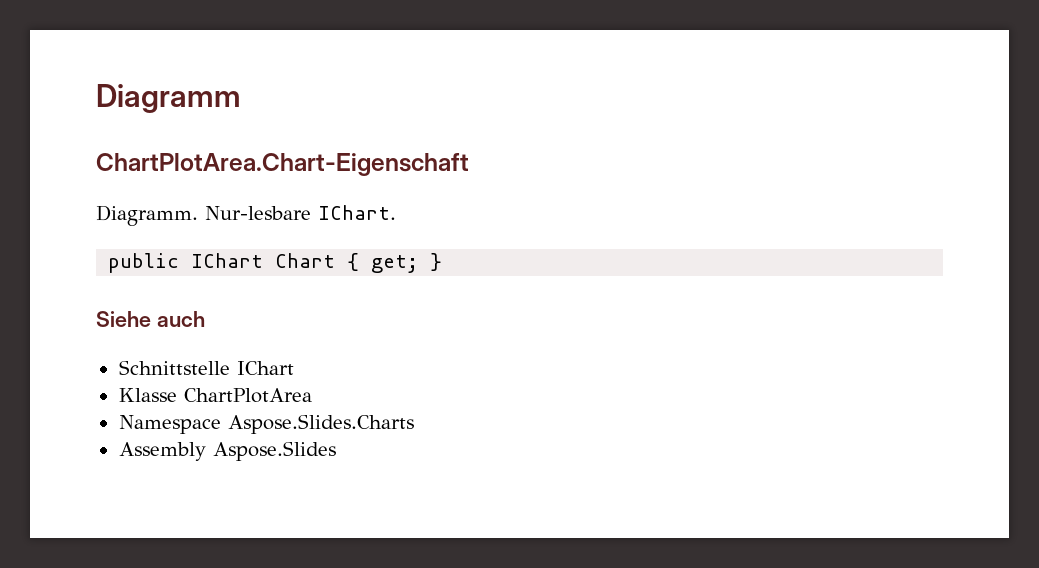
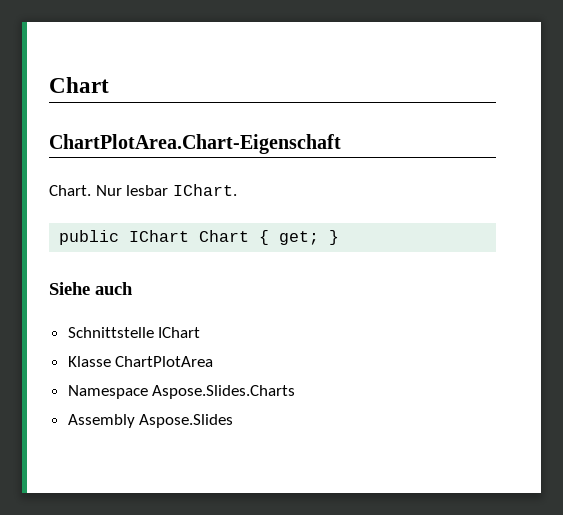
[96,84,241,113] Diagramm -> [49,77,109,93] Chart
[96,205,311,226] Diagramm. Nur-lesbare -> [49,185,169,196] Chart. Nur lesbar

